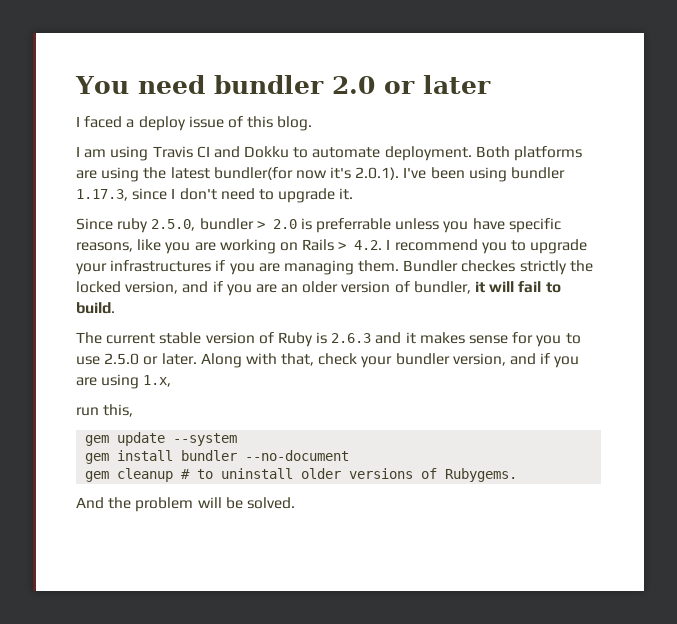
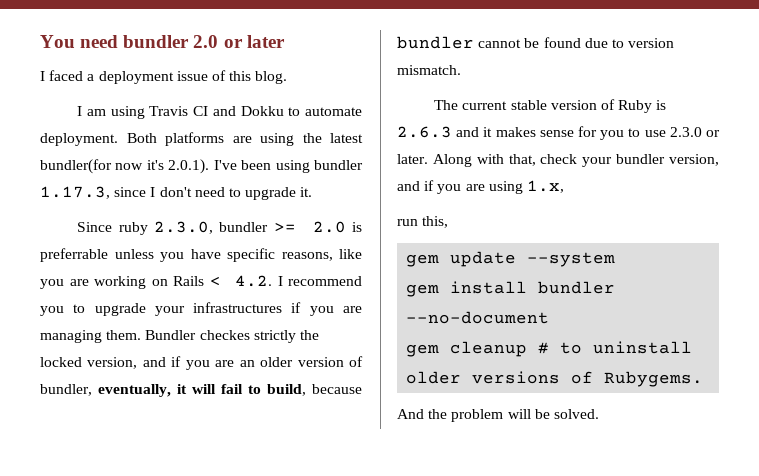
[138,116,186,131] deploy -> [98,71,174,84] deployment
[151,218,265,231] 2.5.0, bundler > -> [154,221,296,234] 2.3.0, bundler >=
[338,242,347,250] > -> [209,277,221,286] <
(471, 287) none -> [98,384,171,397] eventually,
[76,302,115,314] build. -> [267,384,362,396] [397,36,675,49] [397,65,461,75] build, because bundler cannot be found due to version mismatch.
[104,353,140,365] 2.5.0 -> [669,127,702,137] 2.3.0

